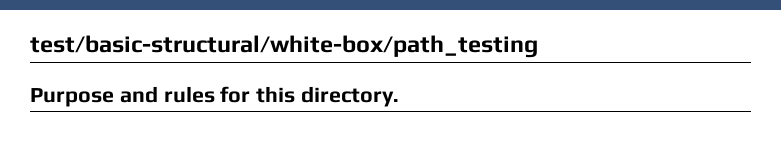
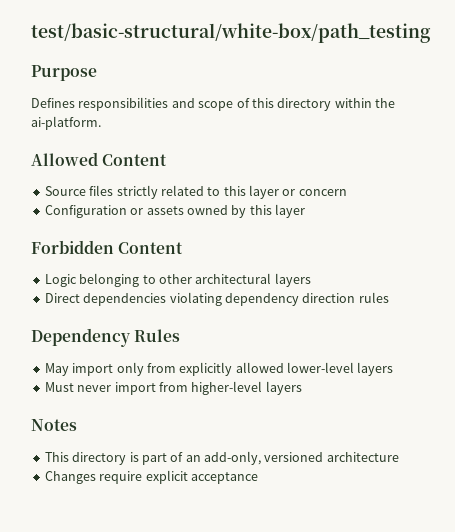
[119,86,400,107] and rules for this directory. -> [31,97,395,111] [31,116,101,130] [31,152,168,166] [44,185,347,199] [44,204,305,218] [31,240,184,254] [44,273,311,287] [44,292,389,306] [31,328,181,347] [44,362,394,376] [44,381,302,395] [31,419,77,431] [44,451,399,465] [44,470,258,484] // Defines responsibilities and scope of this directory within the ai-platform. // Allowed Content // Source files strictly related to this layer or concern // Configuration or assets owned by this layer // Forbidden Content // Logic belonging to other architectural layers // Direct dependencies violating dependency direction rules // Dependency Rules // May import only from explicitly allowed lower-level layers // Must never import from higher-level layers // Notes // This directory is part of an add-only, versioned architecture // Changes require explicit acceptance

